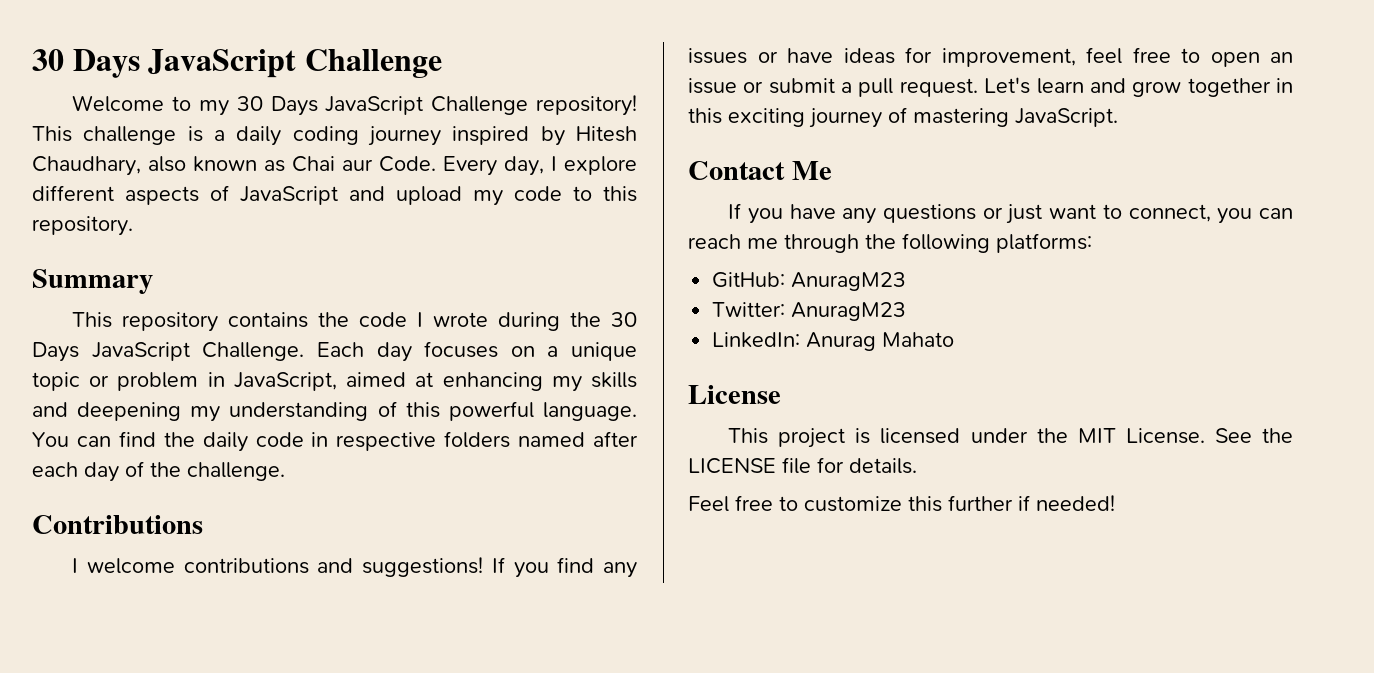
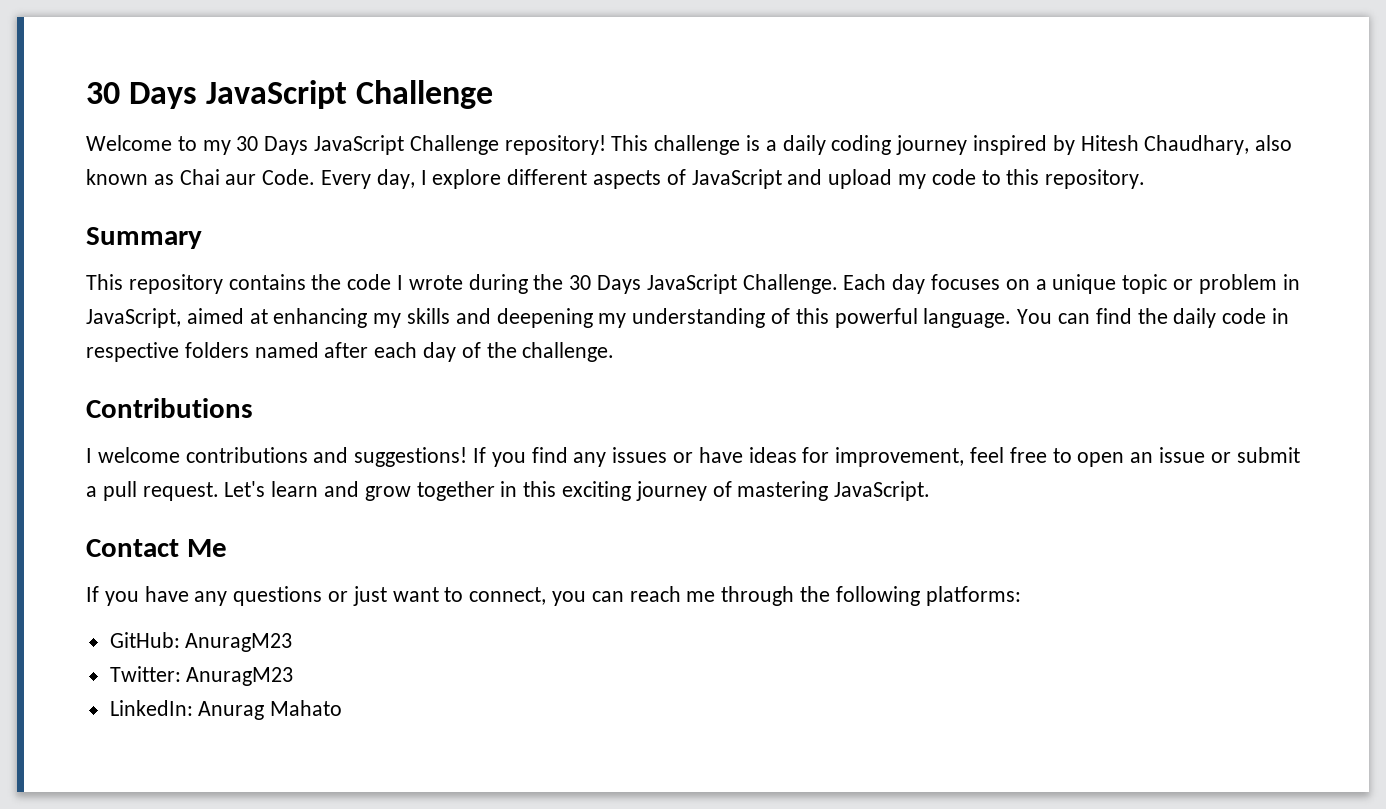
[688,385,781,404] [728,428,1293,448] [688,457,917,474] [688,495,1115,512] // License // This project is licensed under the MIT License. See the LICENSE file for details. // Feel free to customize this further if needed! -> (343, 708) none

